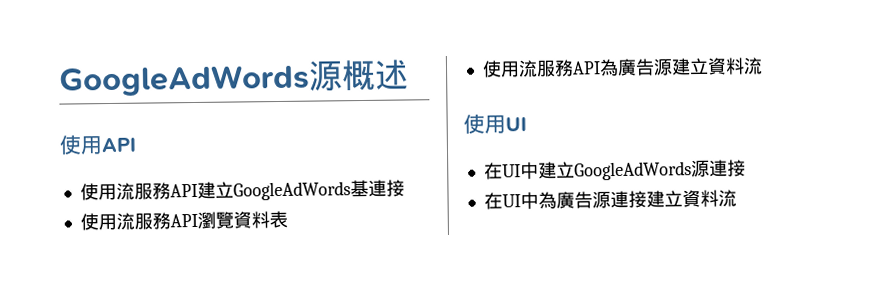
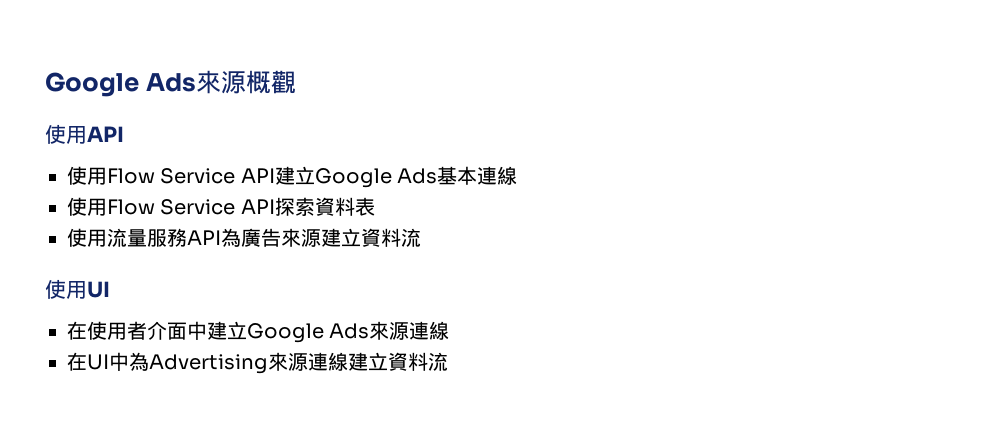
[58,59,409,97] GoogleAdWords源概述 -> [45,70,296,97] Google Ads來源概觀
[115,179,405,201] [79,211,234,231] 流服務API建立GoogleAdWords基連接 // 使用流服務API瀏覽 -> [107,166,518,188] [67,197,315,216] Flow Service API建立Google Ads基本連線 // 使用Flow Service API探索
(538, 68) none -> [127,229,147,247] 量
(655, 67) none -> [281,228,301,247] 來
[501,159,746,181] UI中建立GoogleAdWords源連接 -> [87,321,450,343] 使用者介面中建立Google Ads來源連線
[555,190,647,209] 廣告源連接 -> [149,352,348,374] Advertising來源連線

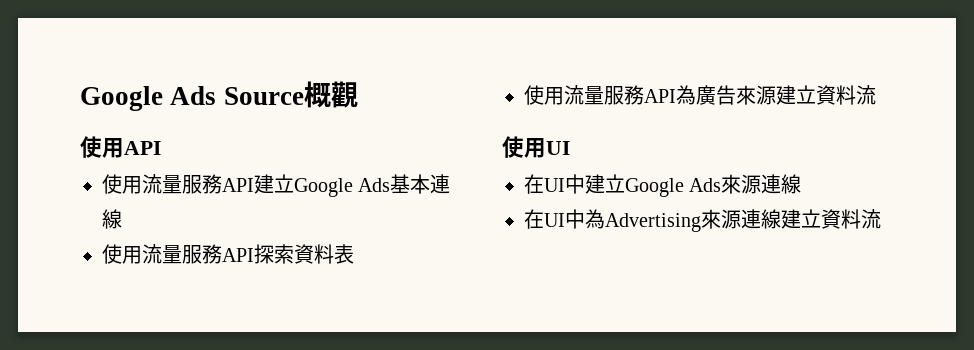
[45,70,246,97] Google Ads來源 -> [80,86,304,111] Google Ads Source
[107,168,236,184] Flow Service -> [142,174,222,194] 流量服務
[107,199,236,215] Flow Service -> [142,244,222,264] 流量服務
[87,321,187,340] 使用者介面 -> [544,178,565,192] UI

